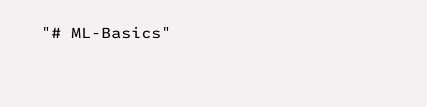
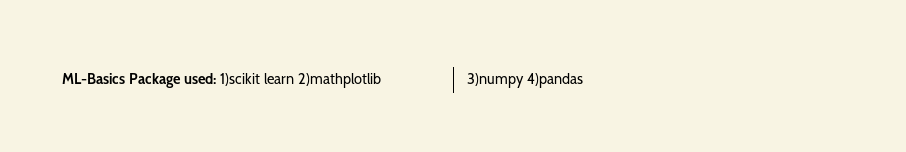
[41,26,171,39] "# ML-Basics" -> [62,73,583,88] ML-Basics Package used: 1)scikit learn 2)mathplotlib 3)numpy 4)pandas

